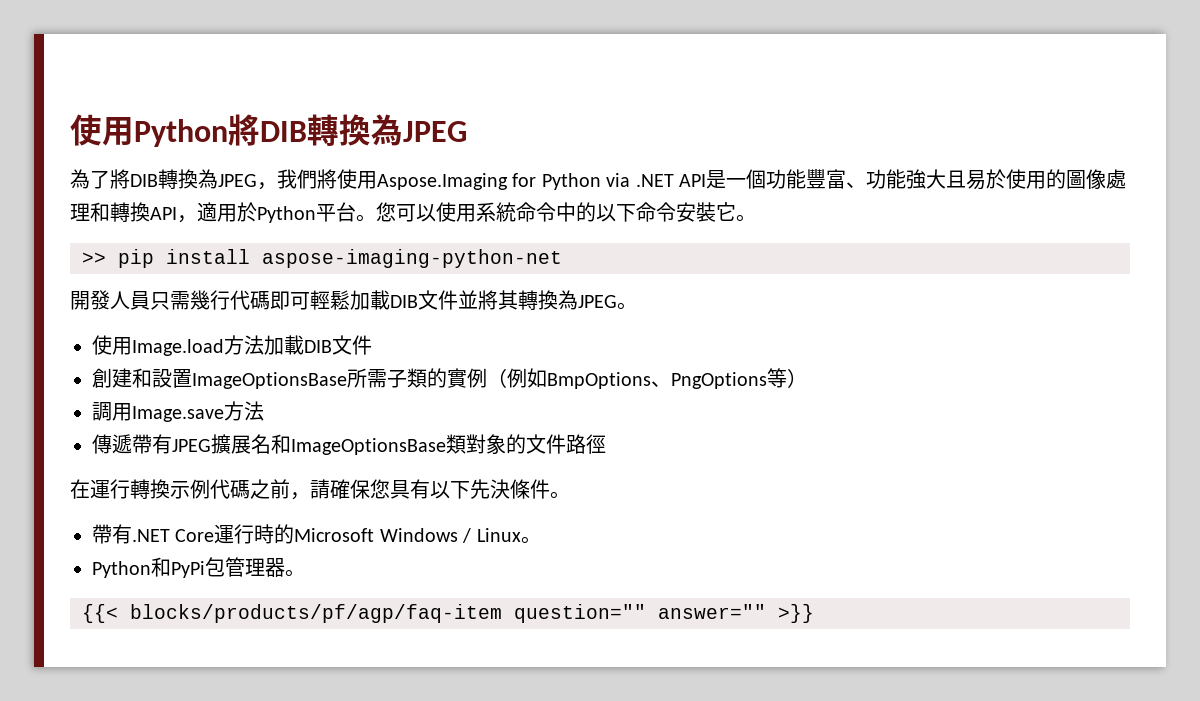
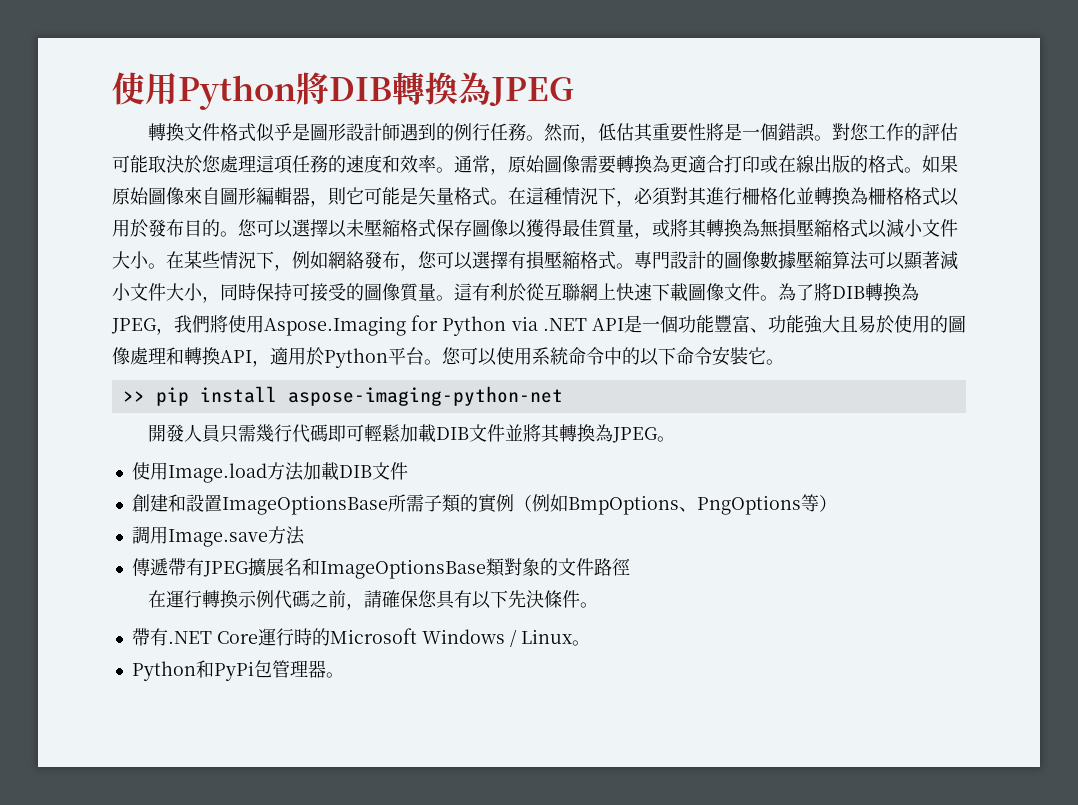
(467, 131) none -> [148,123,959,143] [112,155,958,175] [112,187,959,207] [112,219,958,239] [112,251,958,271] [112,283,778,303] 轉換文件格式似乎是圖形設計師遇到的例行任務。然而，低估其重要性將是一個錯誤。對您工作的評估可能取決於您處理這項任務的速度和效率。通常，原始圖像需要轉換為更適合打印或在線出版的格式。如果原始圖像來自圖形編輯器，則它可能是矢量格式。在這種情況下，必須對其進行柵格化並轉換為柵格格式以用於發布目的。您可以選擇以未壓縮格式保存圖像以獲得最佳質量，或將其轉換為無損壓縮格式以減小文件大小。在某些情況下，例如網絡發布，您可以選擇有損壓縮格式。專門設計的圖像數據壓縮算法可以顯著減小文件大小，同時保持可接受的圖像質量。這有利於從互聯網上快速下載圖像文件。
[82,604,814,623] // {{< blocks/products/pf/agp/faq-item question="" answer="" >}} -> (344, 675) none

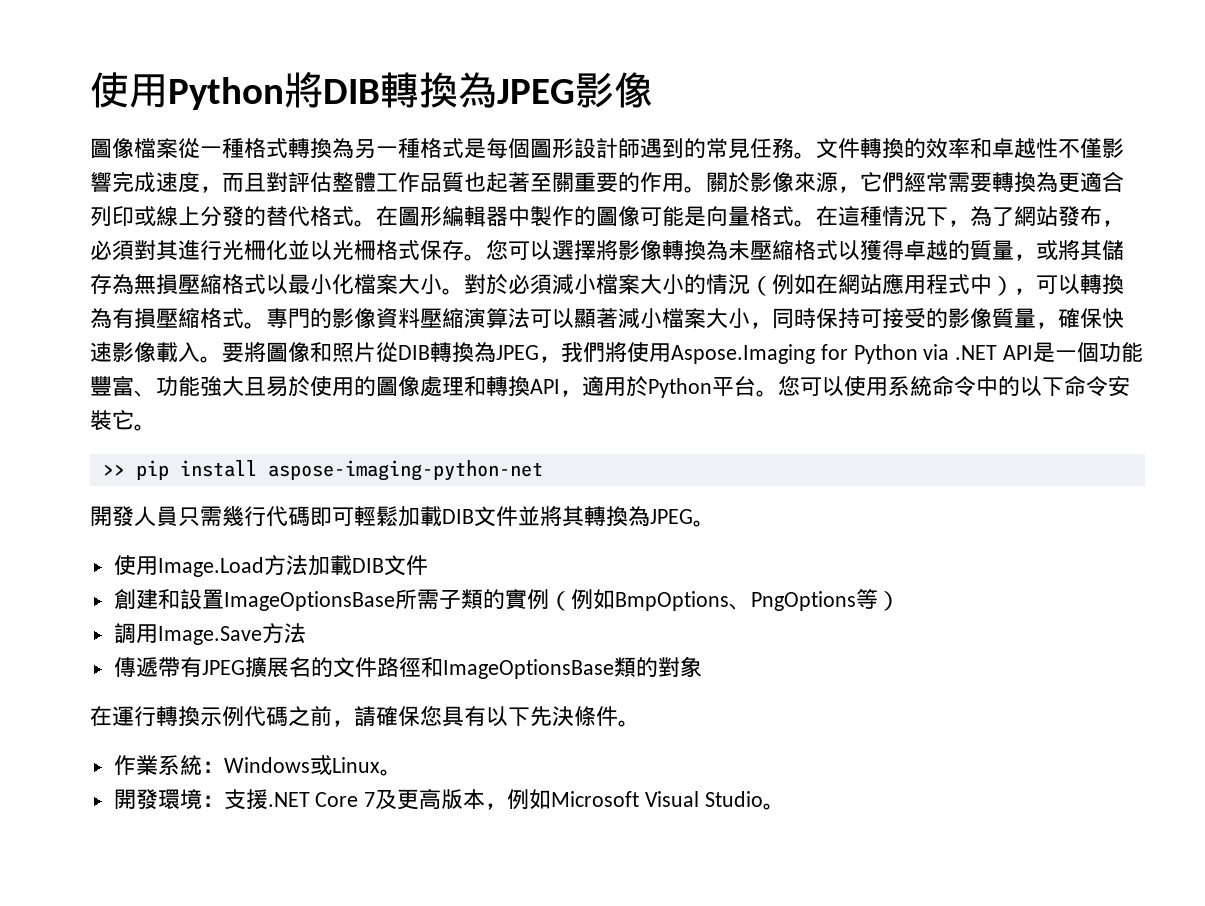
[148,123,959,143] [112,155,958,175] [112,187,436,207] // 轉換文件格式似乎是圖形設計師遇到的例行任務。然而，低估其重要性將是一個錯誤。對您工作的評估可能取決於您處理這項任務的速度和效率。通常，原始圖像需要轉換為更適合打印或在線出版的格式。如果原始圖像來自圖形編輯器，則它可能是矢 -> [575,72,653,108] [90,138,1124,159] [90,171,1124,193] [90,206,728,227] 影像 // 圖像檔案從一種格式轉換為另一種格式是每個圖形設計師遇到的常見任務。文件轉換的效率和卓越性不僅影響完成速度，而且對評估整體工作品質也起著至關重要的作用。關於影像來源，它們經常需要轉換為更適合列印或線上分發的替代格式。在圖形編輯器中製作的圖像可能是向
[634,187,959,206] [112,219,598,238] 必須對其進行柵格化並轉換為柵格格式以用於發布目的。您可以選擇以未壓縮格式保存圖像以獲得最佳 -> [970,206,1124,227] [90,239,970,261] 為了網站發布，必須對其進行光柵化並以光柵格式保存。您可以選擇將影像轉換為未壓縮格式以獲得卓越的
[706,219,742,237] 轉換 -> [1102,240,1124,260] [90,274,112,294] 儲存
[886,219,958,238] [112,251,508,271] 減小文件大小。在某些情況下，例如網絡發布，您可以選擇 -> [288,274,1124,296] [90,308,112,329] 最小化檔案大小。對於必須減小檔案大小的情況（例如在網站應用程式中），可以轉換為
[670,251,832,269] 設計的圖像數據壓縮 -> [310,308,486,329] 的影像資料壓縮演
[130,283,166,301] 文件 -> [662,308,706,329] 檔案
[364,283,832,302] 圖像質量。這有利於從互聯網上快速下載圖像文件。為了將 -> [948,308,1124,329] [90,341,398,363] 影像質量，確保快速影像載入。要將圖像和照片從
[167,463,267,483] Image.load -> [157,557,264,577] Image.Load
[167,529,268,547] Image.save -> [157,626,262,645] Image.Save
[301,558,540,579] 和ImageOptionsBase類對象 -> (311, 667) none
(630, 567) none -> [420,656,702,679] 和ImageOptionsBase類的對象
[131,628,590,647] [131,660,326,681] 帶有.NET Core運行時的Microsoft Windows / Linux。 // Python和PyPi包管理器 -> [113,755,402,776] [113,789,763,810] 作業系統：Windows或Linux。 // 開發環境：支援.NET Core 7及更高版本，例如Microsoft Visual Studio

